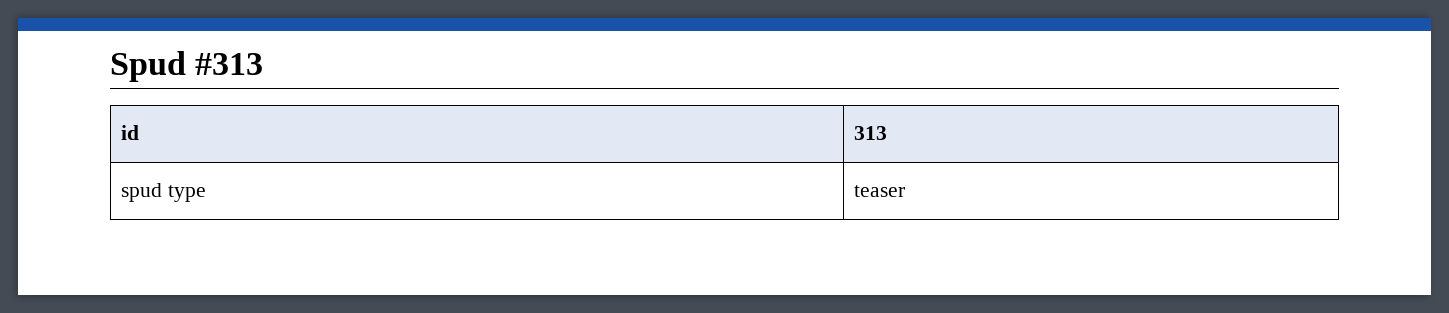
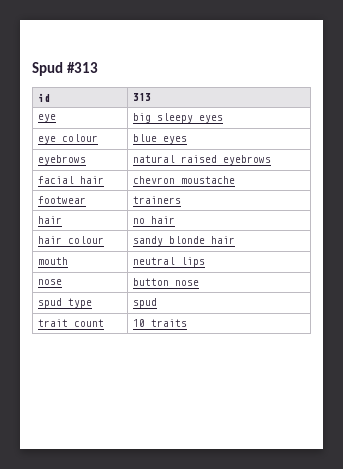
[120,183,206,202] [853,185,905,197] spud type | teaser -> [37,114,56,122] [132,113,223,123] [37,134,98,144] [132,134,187,144] [37,155,86,165] [132,155,271,165] [37,176,104,184] [132,176,235,184] [37,196,86,204] [132,196,181,204] [37,216,62,224] [132,216,175,224] [37,236,104,244] [132,236,235,246] [37,257,68,265] [132,257,205,267] [37,279,62,285] [132,278,199,286] [37,298,92,308] [132,298,157,308] [37,319,104,327] [132,319,187,327] eye | big sleepy eyes // eye colour | blue eyes // eyebrows | natural raised eyebrows // facial hair | chevron moustache // footwear | trainers // hair | no hair // hair colour | sandy blonde hair // mouth | neutral lips // nose | button nose // spud type | spud // trait count | 10 traits

